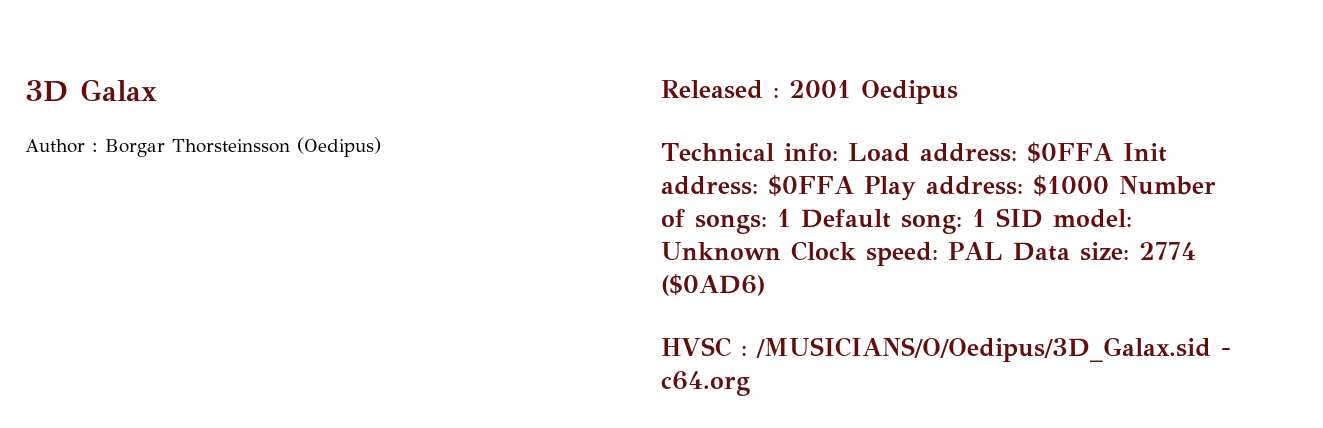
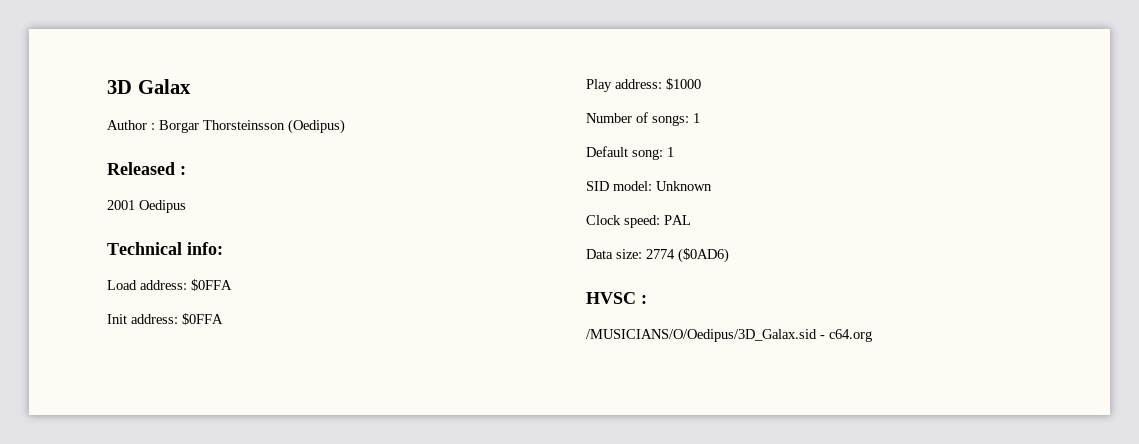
(779, 92) none -> (186, 170) //
(838, 152) none -> (223, 248) //
(1113, 152) none -> (232, 285) //
(854, 185) none -> (223, 319) //
(1109, 185) none -> (701, 84) //
(791, 218) none -> (700, 118) //
(986, 218) none -> (674, 152) //
(781, 251) none -> (712, 186) //
(1003, 251) none -> (691, 220) //
(747, 350) none -> (647, 299) //

